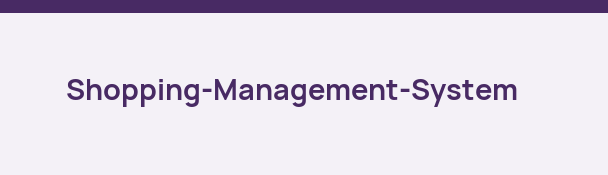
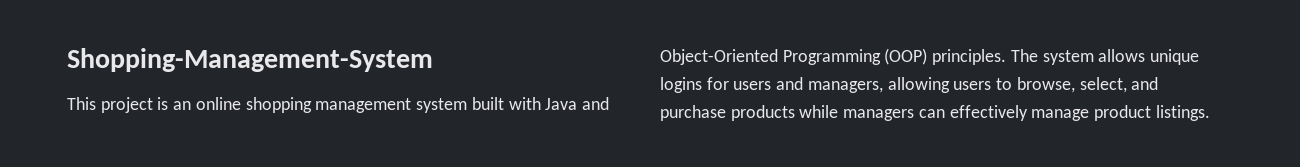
(518, 93) none -> [67,97,609,113] [660,48,1200,65] [660,77,1159,93] [660,105,1210,121] // This project is an online shopping management system built with Java and Object-Oriented Programming (OOP) principles. The system allows unique logins for users and managers, allowing users to browse, select, and purchase products while managers can effectively manage product listings.

